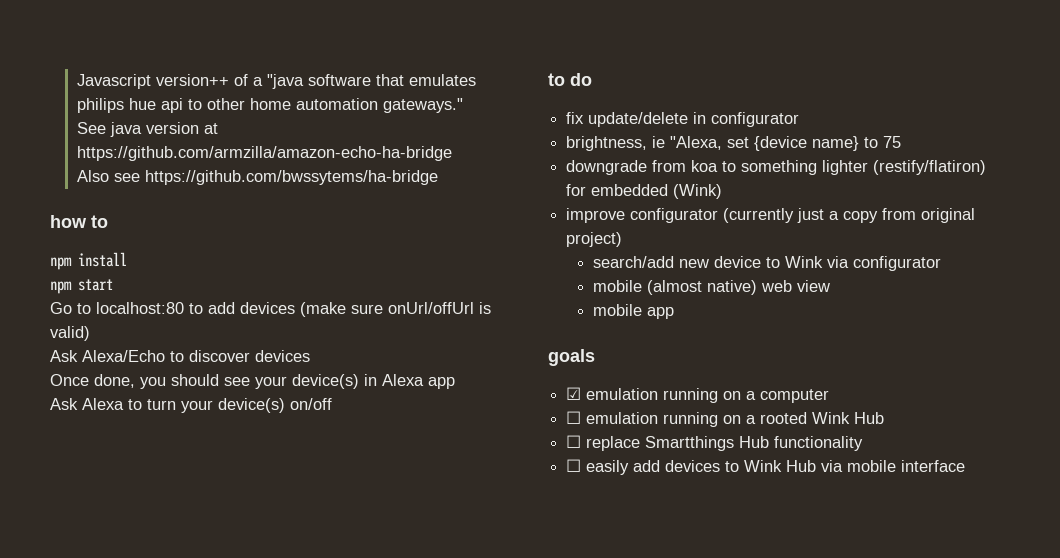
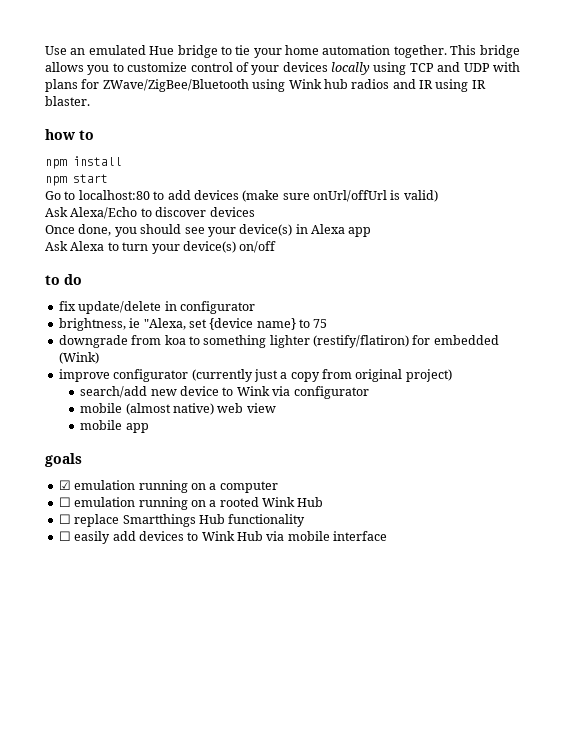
[77,74,477,89] [77,98,464,113] [77,122,219,137] [77,146,453,161] [77,170,439,185] Javascript version++ of a "java software that emulates philips hue api to other home automation gateways." // See java version at https://github.com/armzilla/amazon-echo-ha-bridge // Also see https://github.com/bwssytems/ha-bridge -> [45,45,520,58] [45,62,520,75] [45,79,486,92] [45,96,90,106] Use an emulated Hue bridge to tie your home automation together. This bridge allows you to customize control of your devices locally using TCP and UDP with plans for ZWave/ZigBee/Bluetooth using Wink hub radios and IR using IR blaster.

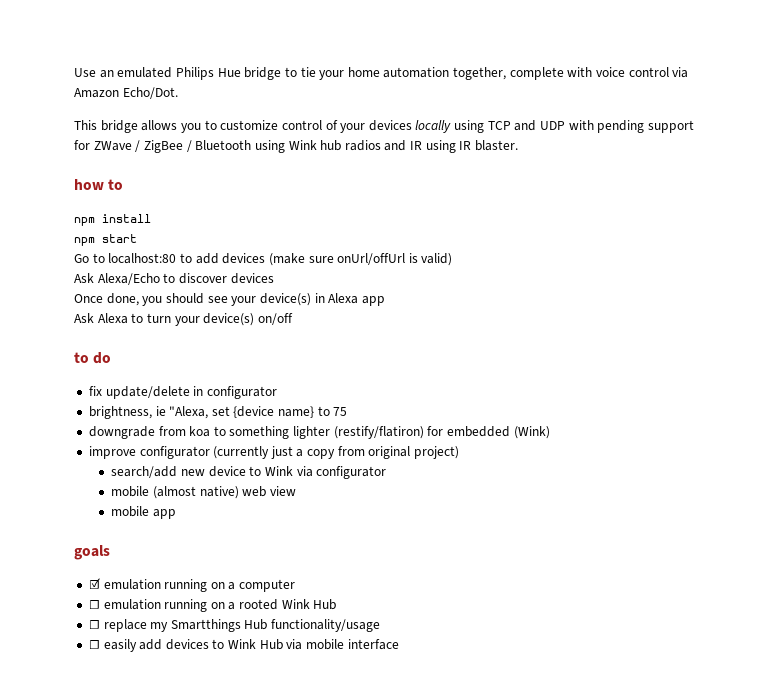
(146, 50) none -> [175,67,214,80] Philips
[393,45,447,58] together. -> [453,67,689,80] [74,87,178,99] together, complete with voice control via Amazon Echo/Dot. //
[45,79,249,92] plans for ZWave/ZigBee/Bluetooth -> [597,120,694,133] [74,140,252,153] pending support for ZWave / ZigBee / Bluetooth
(120, 520) none -> [150,622,169,632] my
[228,514,306,527] functionality -> [271,619,381,632] functionality/usage

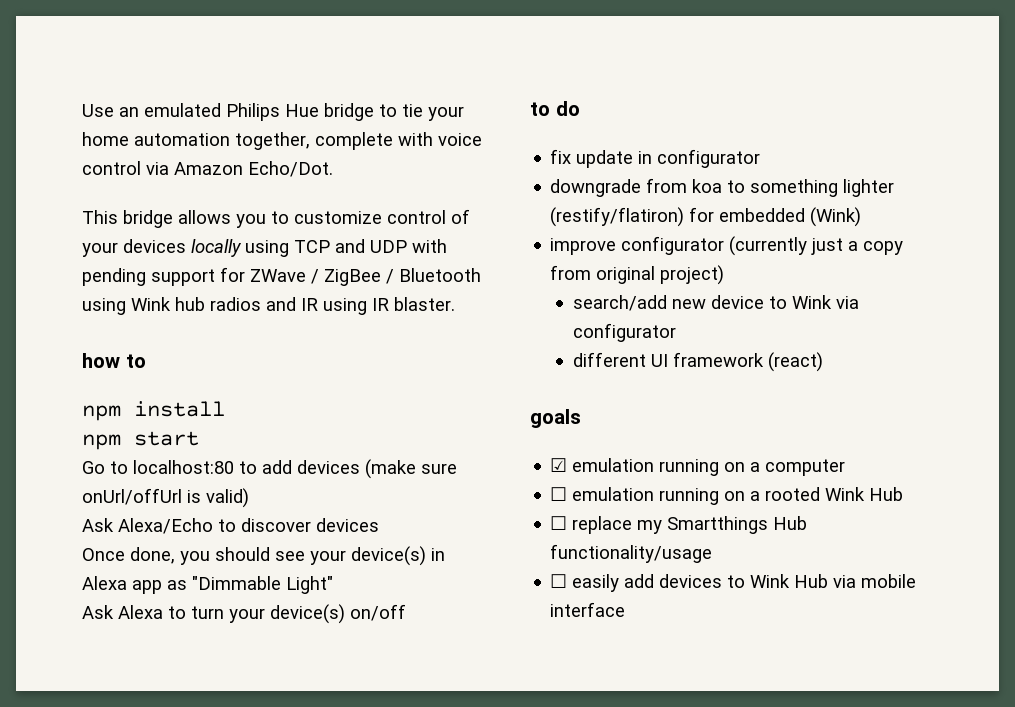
(385, 301) none -> [167,576,333,594] as "Dimmable Light"
[105,386,190,399] update/delete -> [576,150,634,168] update
[88,406,348,419] // brightness, ie "Alexa, set {device name} to 75 -> (761, 158) none
[111,486,296,499] [111,506,176,519] mobile (almost native) web view // mobile app -> [572,352,823,372] different UI framework (react)

